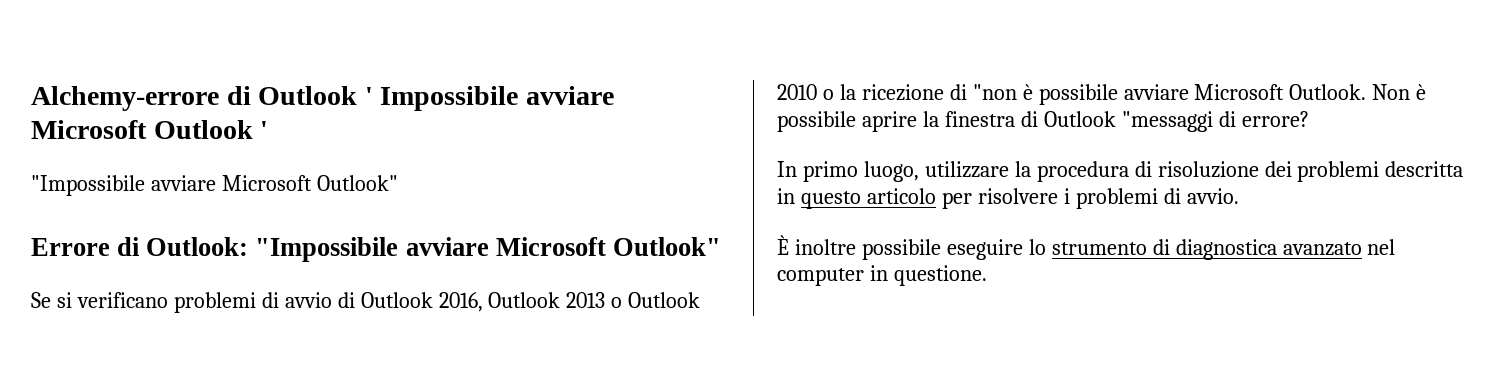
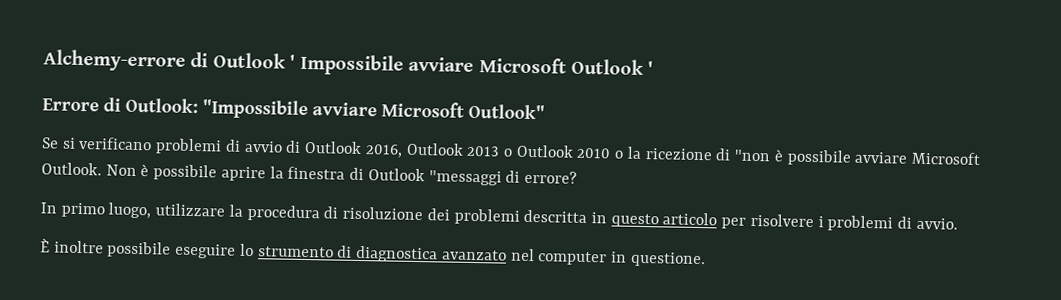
[31,175,398,196] // "Impossibile avviare Microsoft Outlook" -> (655, 68) none

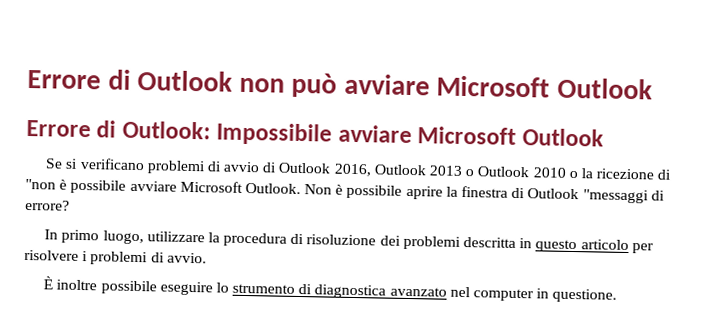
[43,49,655,76] [42,97,545,120] Alchemy-errore di Outlook ' Impossibile avviare Microsoft Outlook ' // Errore di Outlook: "Impossibile avviare Microsoft Outlook" -> [27,69,653,100] [26,119,604,147] Errore di Outlook non può avviare Microsoft Outlook // Errore di Outlook: Impossibile avviare Microsoft Outlook

